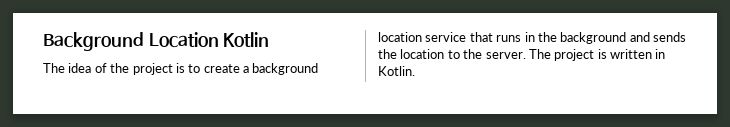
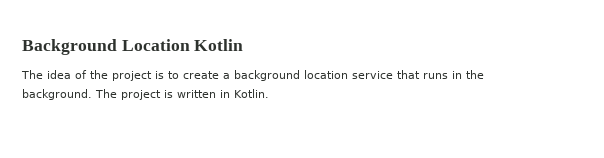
[560,32,686,44] [378,49,526,59] background and sends the location to the server. -> [22,89,92,100] background.

